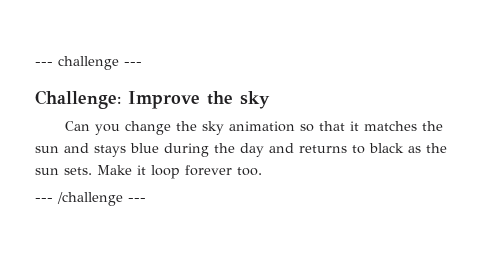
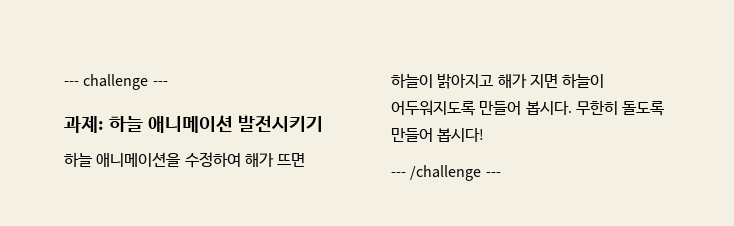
[35,90,270,109] [65,121,444,135] [35,143,447,157] [35,165,262,179] Challenge: Improve the sky // Can you change the sky animation so that it matches the sun and stays blue during the day and returns to black as the sun sets. Make it loop forever too. -> [64,115,323,133] [64,152,306,168] [391,73,605,89] [391,100,666,116] [391,128,485,142] 과제: 하늘 애니메이션 발전시키기 // 하늘 애니메이션을 수정하여 해가 뜨면 하늘이 밝아지고 해가 지면 하늘이 어두워지도록 만들어 봅시다. 무한히 돌도록 만들어 봅시다!

